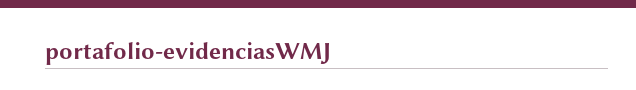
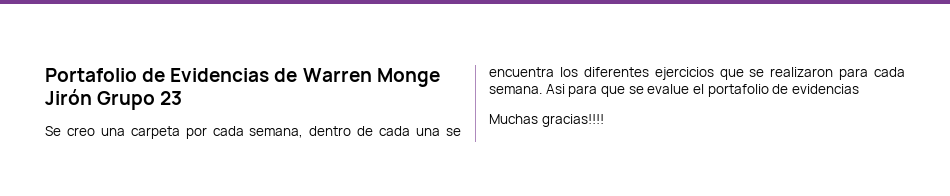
[45,42,331,65] portafolio-evidenciasWMJ -> [45,68,440,87] [45,89,183,110] [45,126,461,139] [489,67,905,80] [489,84,859,97] [489,114,604,127] Portafolio de Evidencias de Warren Monge Jirón Grupo 23 // Se creo una carpeta por cada semana, dentro de cada una se encuentra los diferentes ejercicios que se realizaron para cada semana. Asi para que se evalue el portafolio de evidencias // Muchas gracias!!!!

